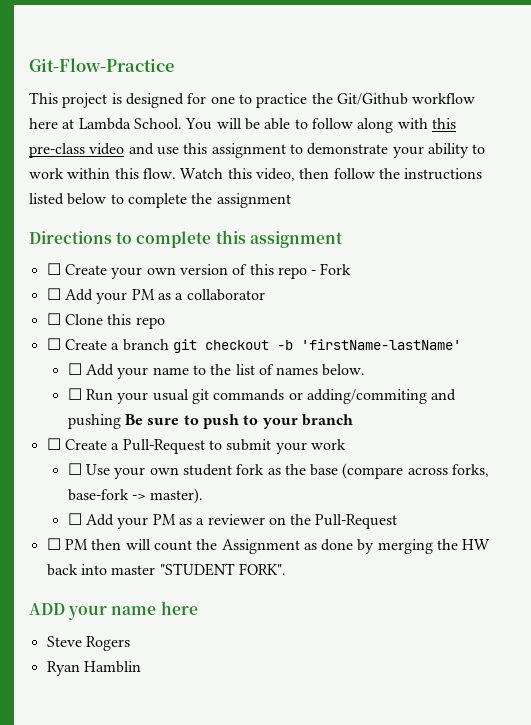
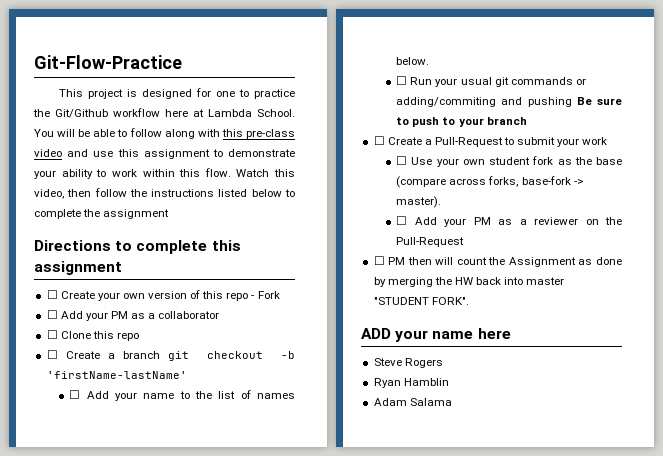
(141, 667) none -> [373,398,452,406] // Adam Salama

